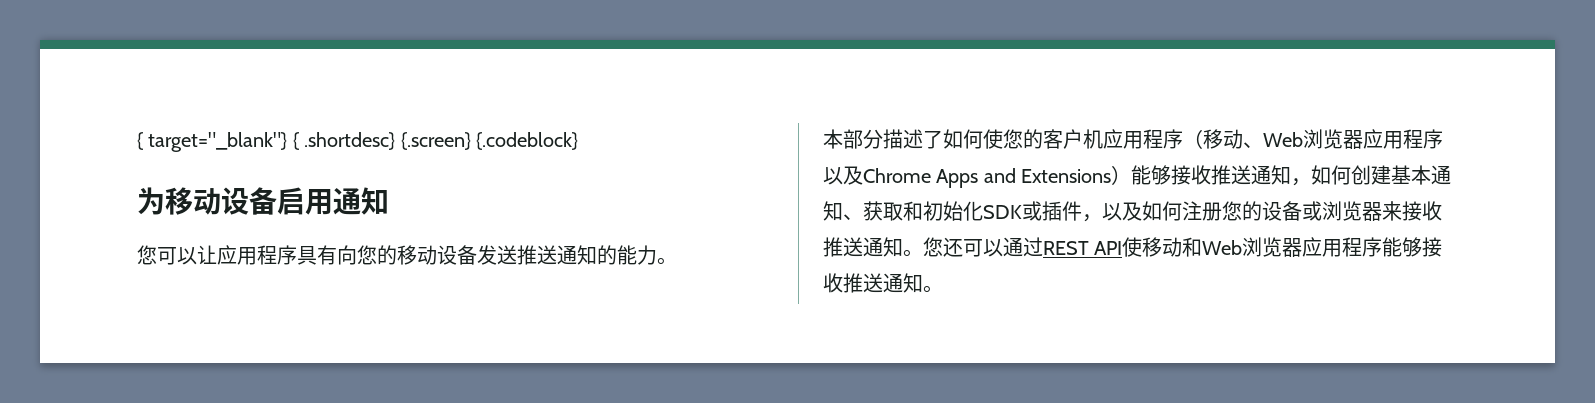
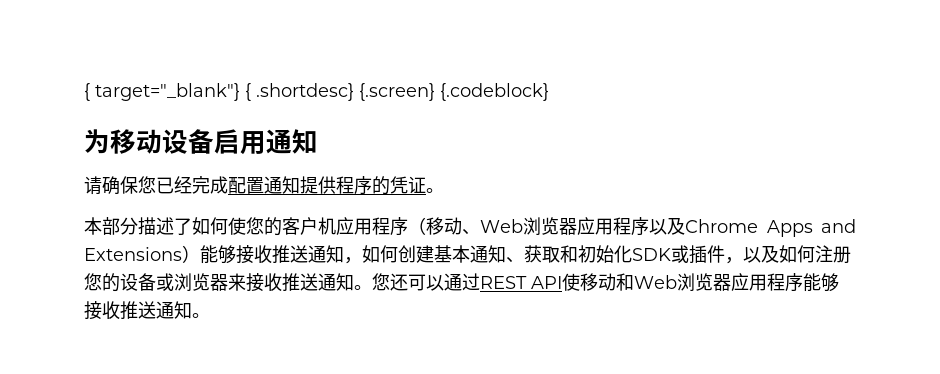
[137,245,657,265] 您可以让应用程序具有向您的移动设备发送推送通知的能力 -> [84,176,426,195] 请确保您已经完成配置通知提供程序的凭证

